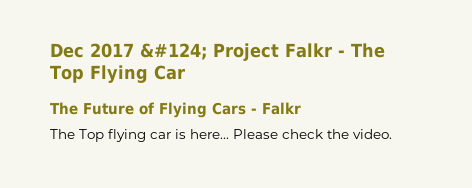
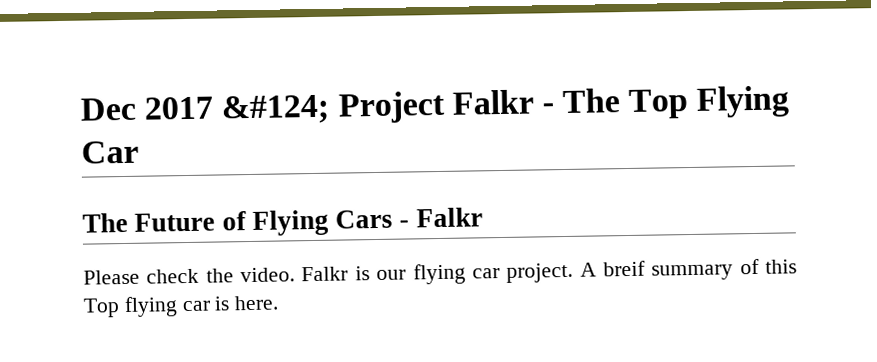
[50,129,392,142] The Top flying car is here... Please check the video. -> [83,258,797,285] [83,295,280,318] Please check the video. Falkr is our flying car project. A breif summary of this Top flying car is here.

